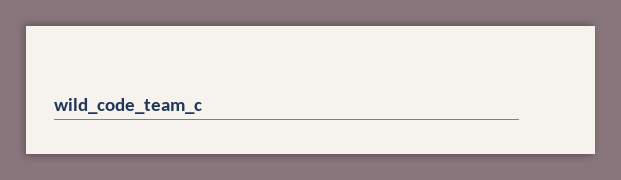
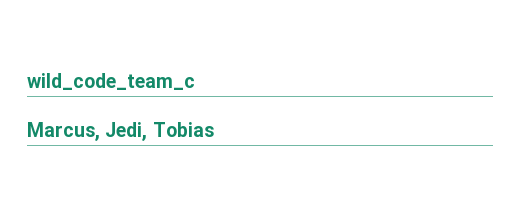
(202, 106) none -> [27,122,214,141] // Marcus, Jedi, Tobias

